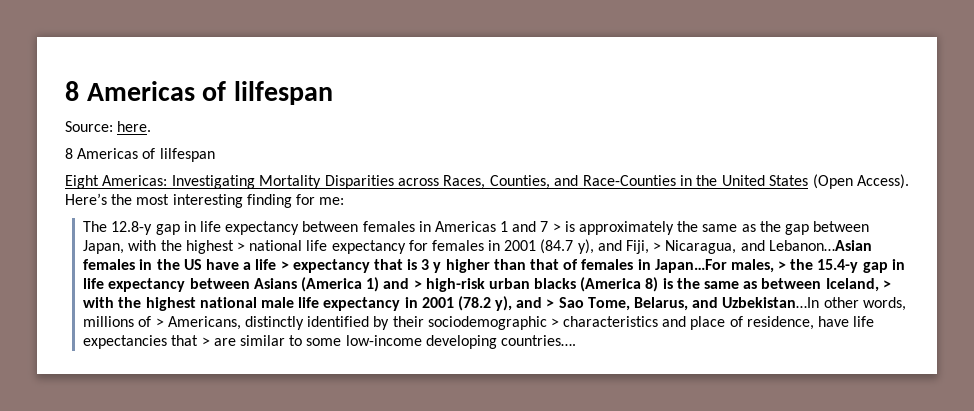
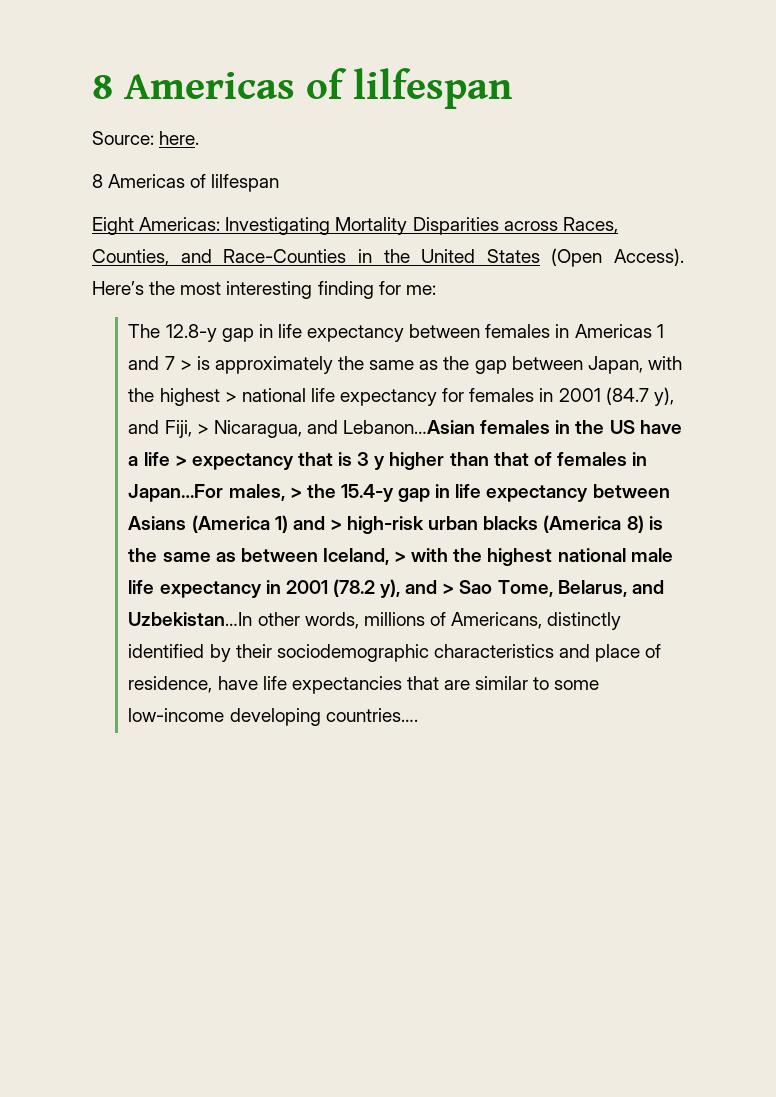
[155,318,164,327] > -> (446, 619) none
[550,318,559,327] > -> (429, 653) none
[201,337,210,346] > -> (439, 683) none

